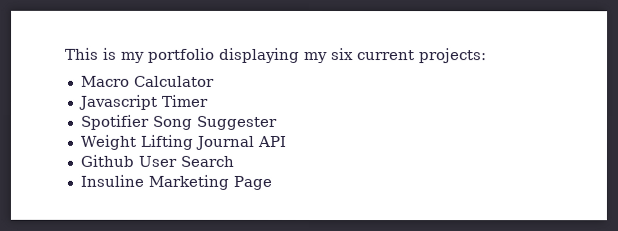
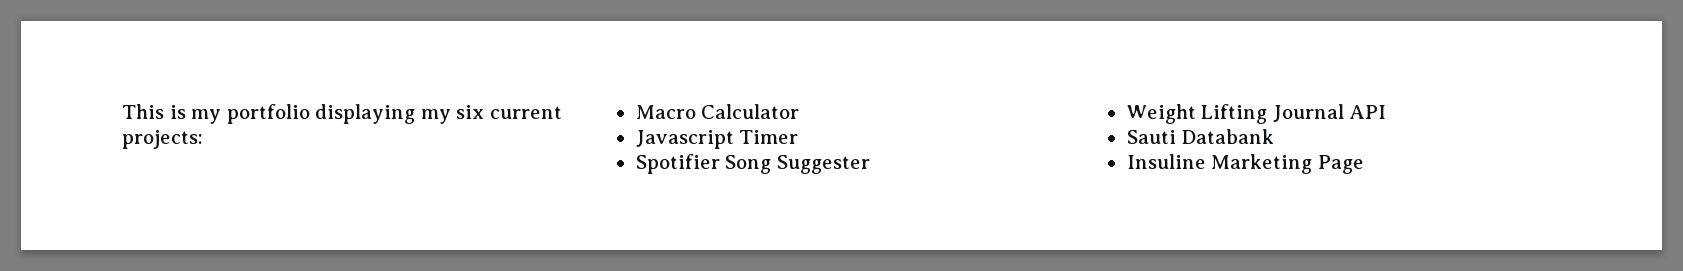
[79,154,234,167] Github User Search -> [1126,129,1275,144] Sauti Databank

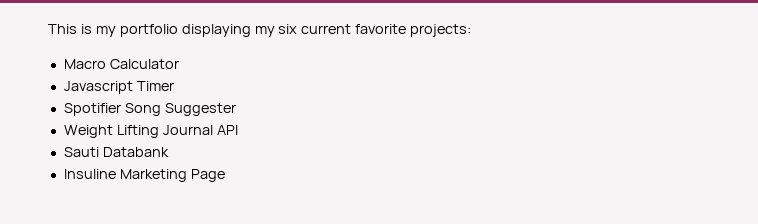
(562, 112) none -> [355,24,407,34] favorite

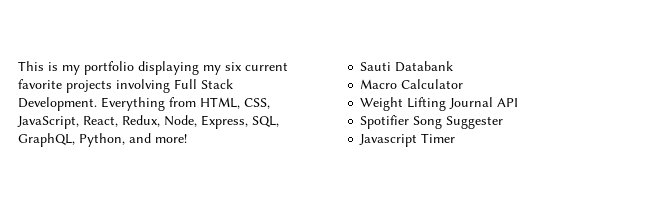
[410,24,472,37] [63,59,179,69] [63,81,174,94] [63,103,236,116] projects: // Macro Calculator // Javascript Timer // Spotifier Song Suggester -> [66,79,233,93] [18,97,270,111] [17,115,279,129] [18,133,187,147] [360,61,454,72] [360,79,464,89] projects involving Full Stack Development. Everything from HTML, CSS, JavaScript, React, Redux, Node, Express, SQL, GraphQL, Python, and more! // Sauti Databank // Macro Calculator
[63,147,169,157] [63,169,225,182] Sauti Databank // Insuline Marketing Page -> [360,115,504,129] [359,133,456,147] Spotifier Song Suggester // Javascript Timer

